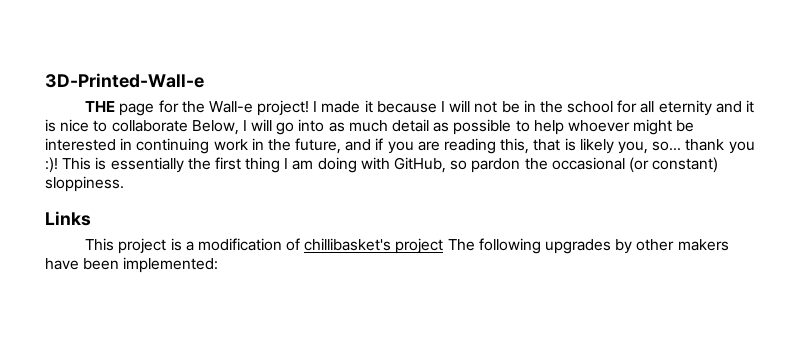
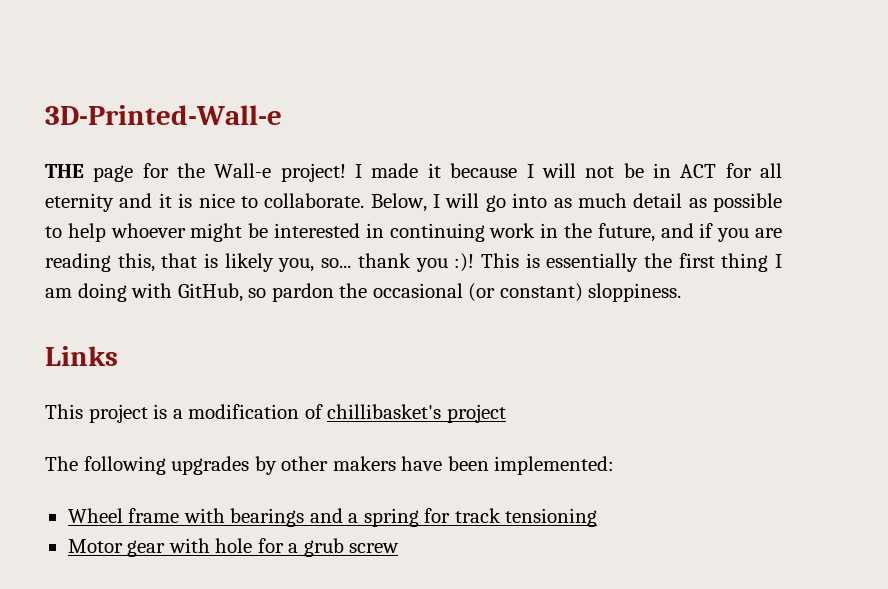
[539,101,614,113] the school -> [680,164,717,178] ACT
[111,120,188,132] collaborate -> [264,193,365,208] collaborate.
(444, 246) none -> (506, 413) //
(219, 265) none -> [67,508,598,527] [67,538,400,557] // Wheel frame with bearings and a spring for track tensioning // Motor gear with hole for a grub screw

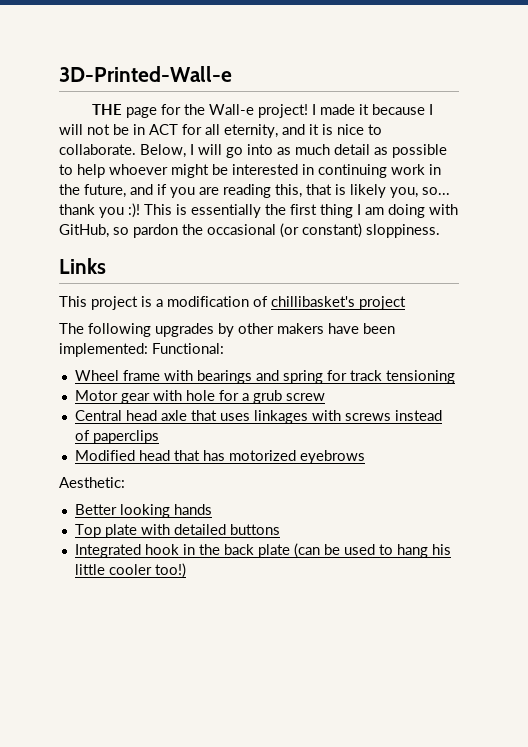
[45,193,114,212] eternity -> [224,124,278,138] eternity,
(615, 465) none -> [152,343,224,354] Functional:
[348,513,359,523] a -> (279, 375) none
(400, 548) none -> [74,410,442,424] [74,430,159,444] [74,450,365,464] [59,477,125,488] [74,504,212,518] [74,524,280,538] [74,543,451,558] [74,563,186,578] // Central head axle that uses linkages with screws instead of paperclips // Modified head that has motorized eyebrows // Aesthetic: // Better looking hands // Top plate with detailed buttons // Integrated hook in the back plate (can be used to hang his little cooler too!)

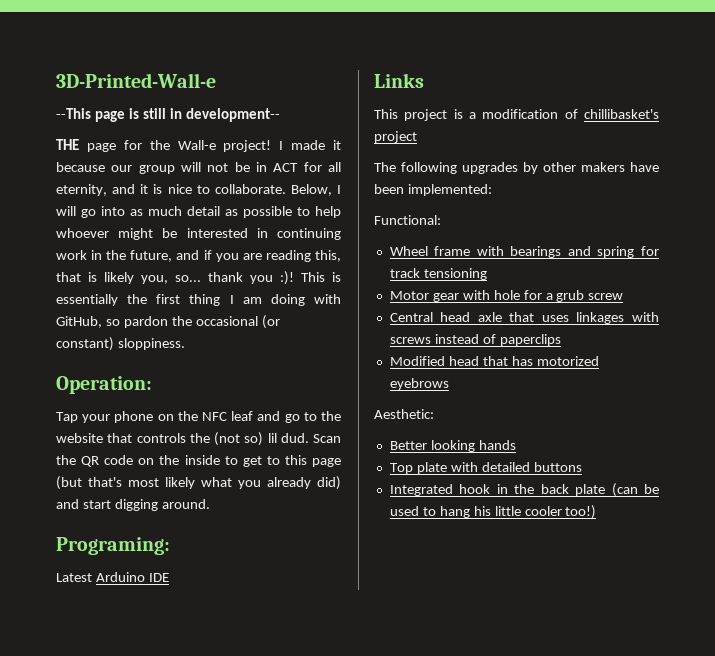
(232, 74) none -> [56,108,280,122] // --This page is still in development--
[428,104,433,115] I -> [111,165,175,174] our group
(440, 231) none -> [56,376,152,394] [56,411,341,423] [56,432,341,446] [56,455,341,467] [56,476,341,490] [56,499,210,511] [56,537,170,555] [56,572,169,582] // Operation: // Tap your phone on the NFC leaf and go to the website that controls the (not so) lil dud. Scan the QR code on the inside to get to this page (but that's most likely what you already did) and start digging around. // Programing: // Latest Arduino IDE
(148, 350) none -> (492, 190) //

